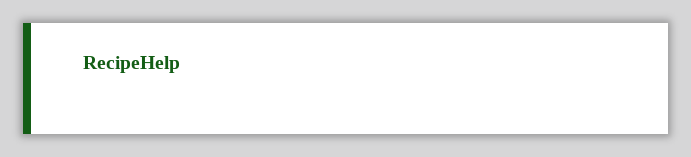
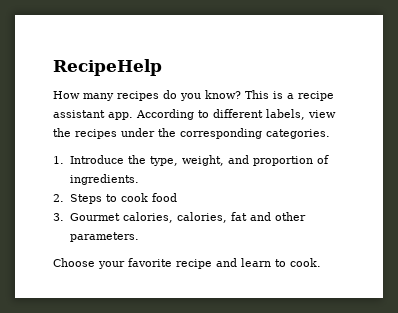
(180, 64) none -> [53,90,334,101] [53,109,336,120] [53,128,330,139] [53,155,329,166] [69,174,139,185] [53,193,177,204] [53,212,306,223] [69,232,139,242] [53,258,321,269] // How many recipes do you know? This is a recipe assistant app. According to different labels, view the recipes under the corresponding categories. // 1. Introduce the type, weight, and proportion of ingredients. // 2. Steps to cook food // 3. Gourmet calories, calories, fat and other parameters. // Choose your favorite recipe and learn to cook.

